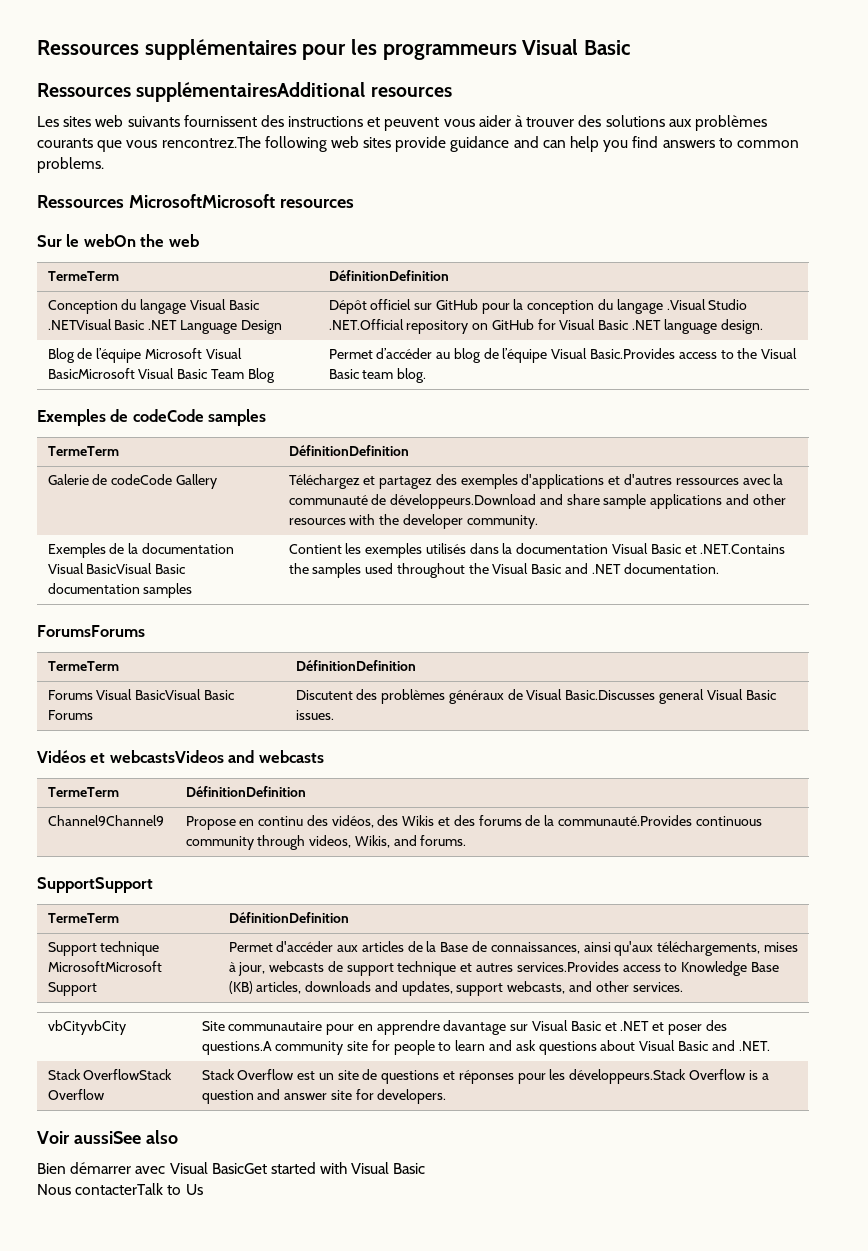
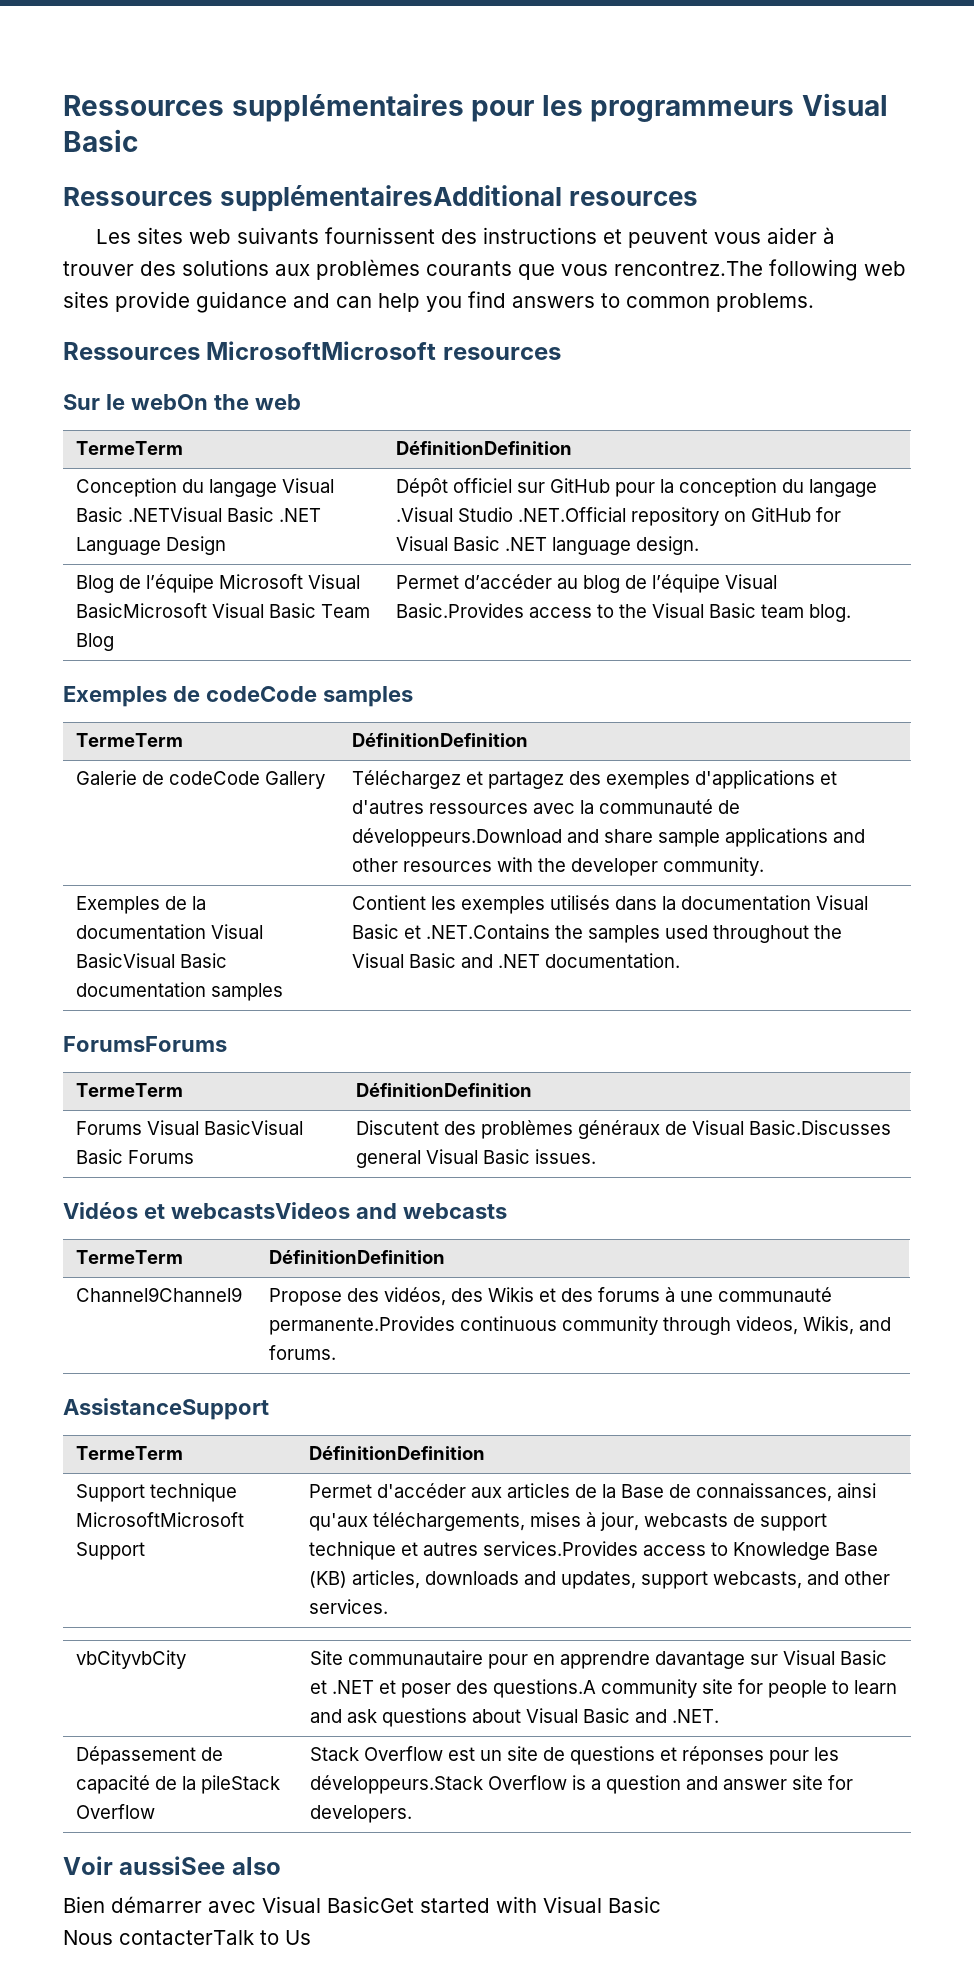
[239,816,304,826] en continu -> (343, 1297) none
[525,815,692,826] de la communauté.Provides -> [665,1287,833,1302] [269,1316,456,1335] à une communauté permanente.Provides
[37,877,153,893] SupportSupport -> [63,1398,269,1420] AssistanceSupport
[47,1069,173,1080] Stack OverflowStack -> [76,1746,224,1765] [76,1775,281,1794] Dépassement de capacité de la pileStack

